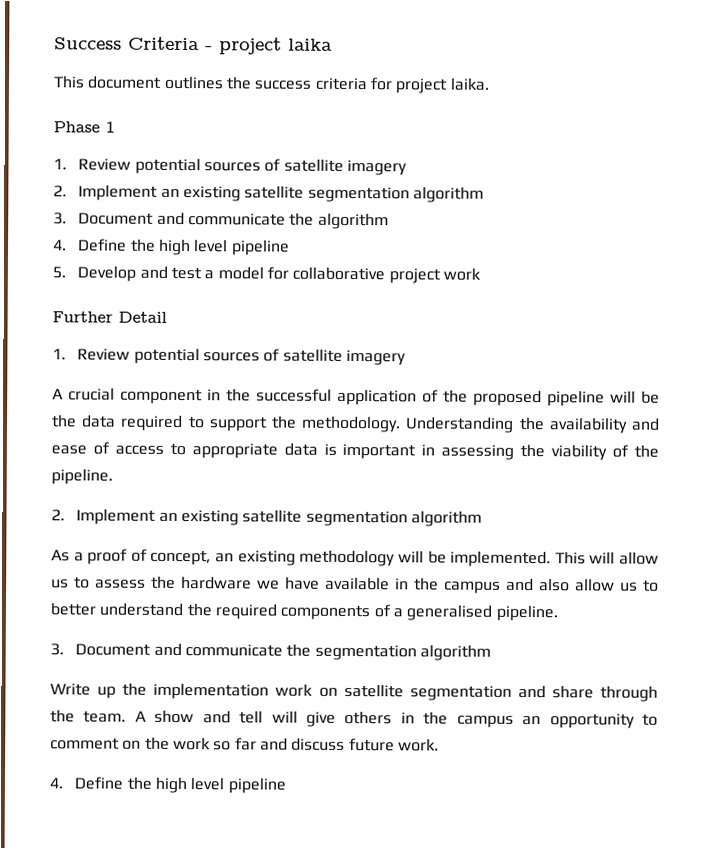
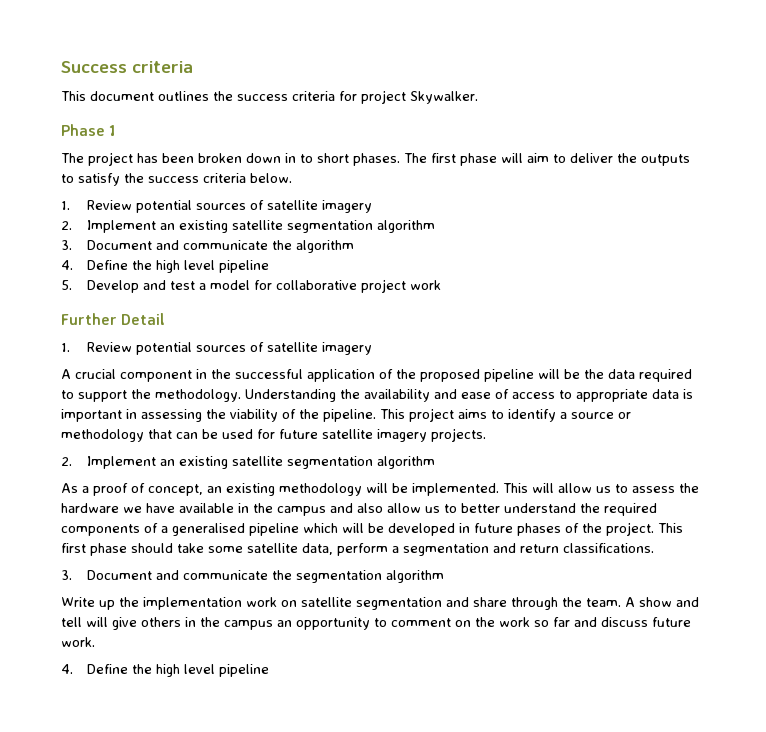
[128,36,333,55] Criteria - project laika -> [132,61,193,73] criteria
[449,77,490,91] laika. -> [410,91,478,104] Skywalker.
(115, 127) none -> [61,152,690,166] [61,173,292,186] // The project has been broken down in to short phases. The first phase will aim to deliver the outputs to satisfy the success criteria below.
(113, 476) none -> [380,408,631,422] [61,428,486,442] This project aims to identify a source or methodology that can be used for future satellite imagery projects.
[495,604,558,622] pipeline. -> [249,522,683,536] [61,543,654,556] pipeline which will be developed in future phases of the project. This first phase should take some satellite data, perform a segmentation and return classifications.

